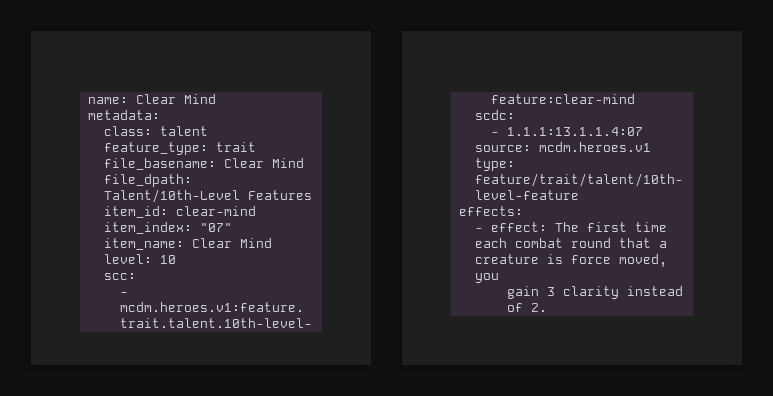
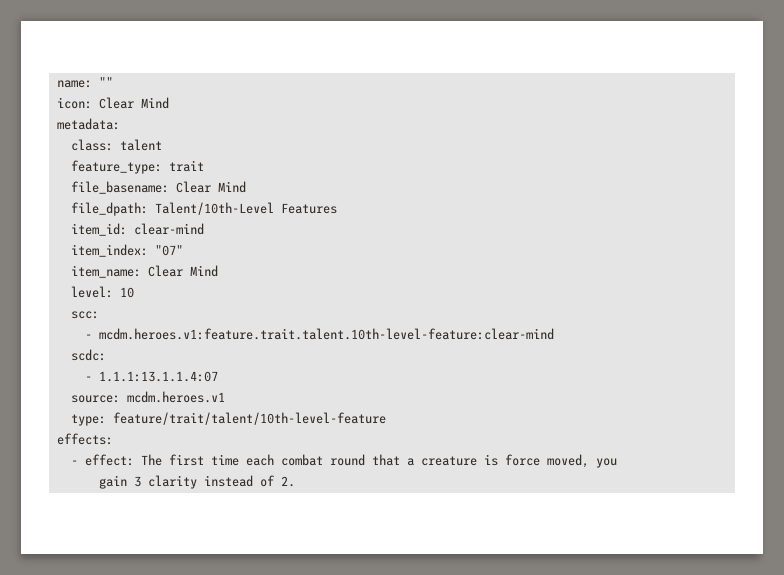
(128, 100) none -> [98,77,113,87] [56,97,92,109] "" // icon:

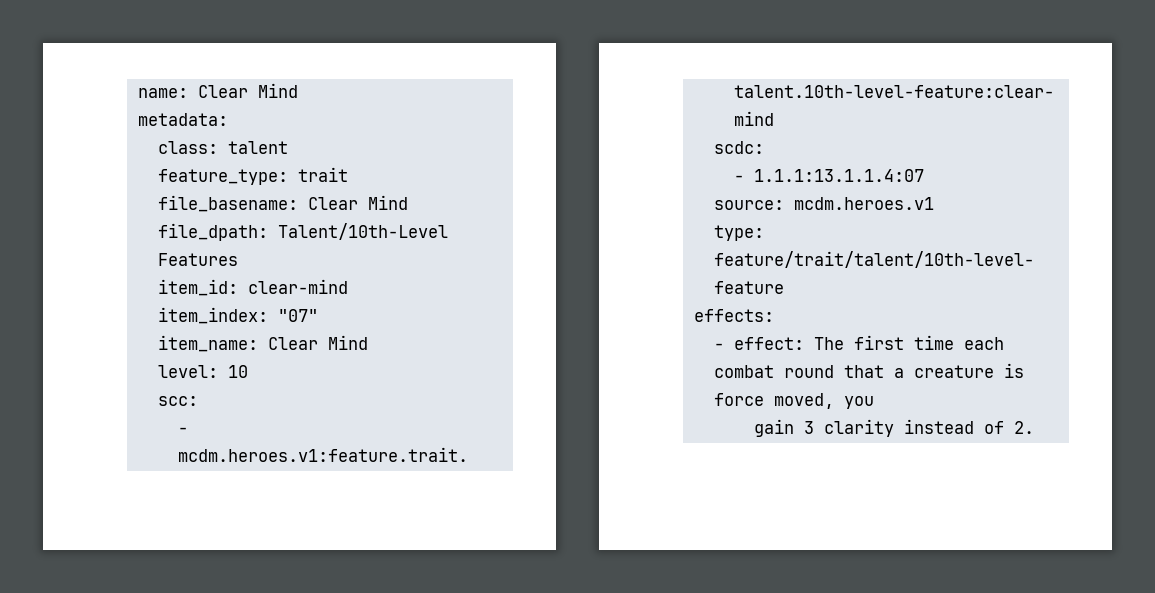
[98,77,113,87] [56,97,92,109] "" // icon: -> (189, 93) none

